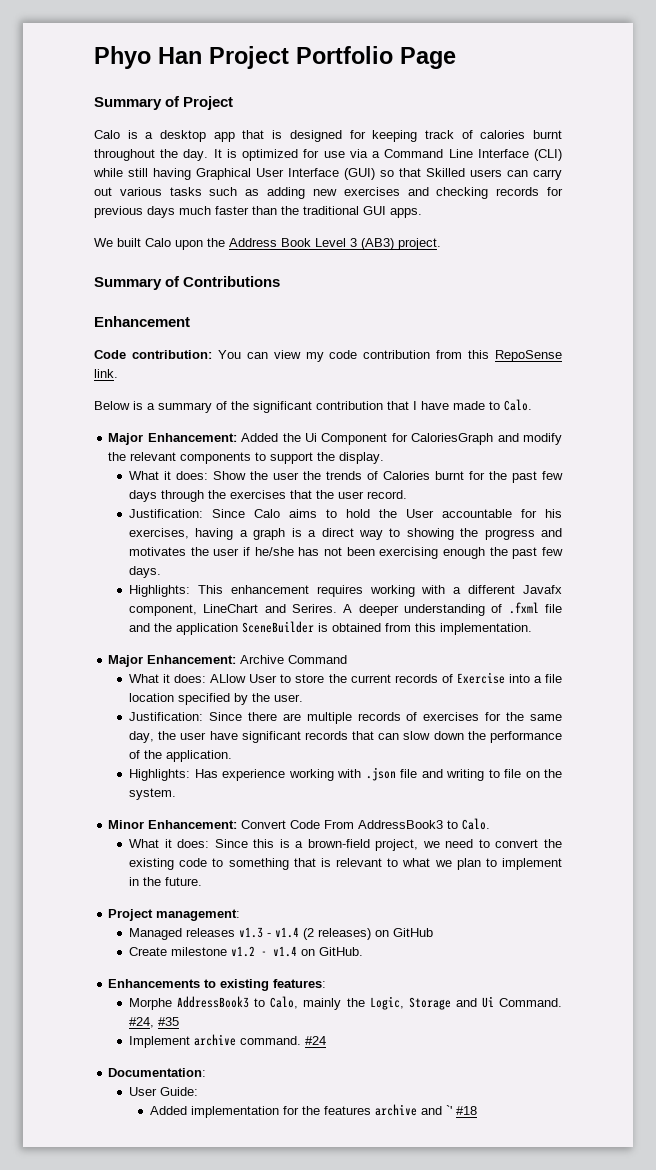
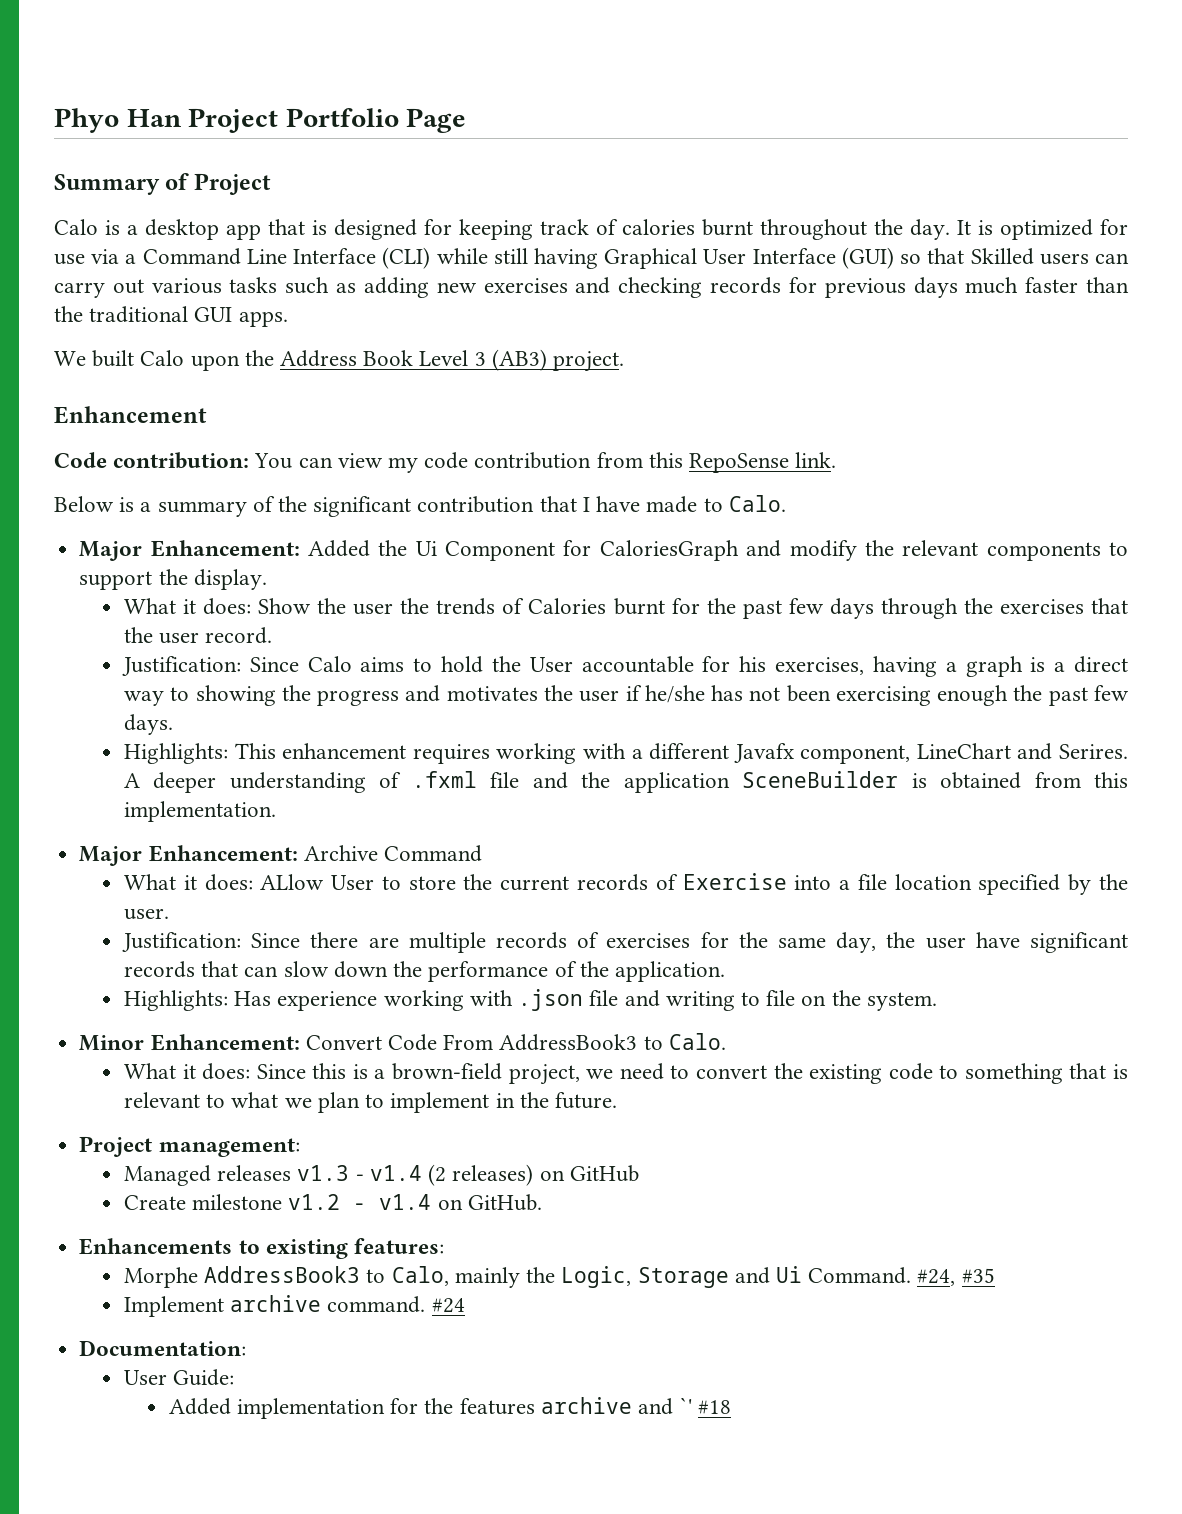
[94,276,281,290] // Summary of Contributions -> (625, 361) none

